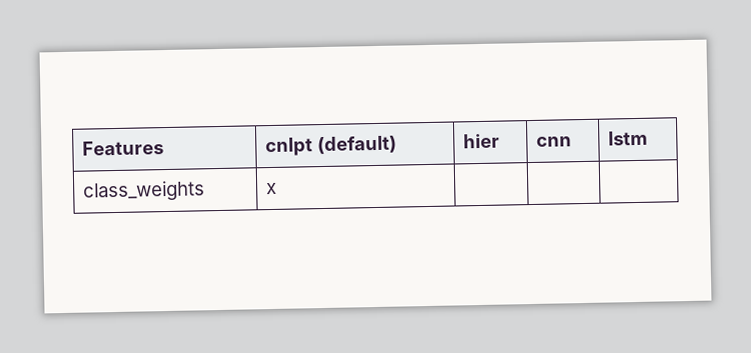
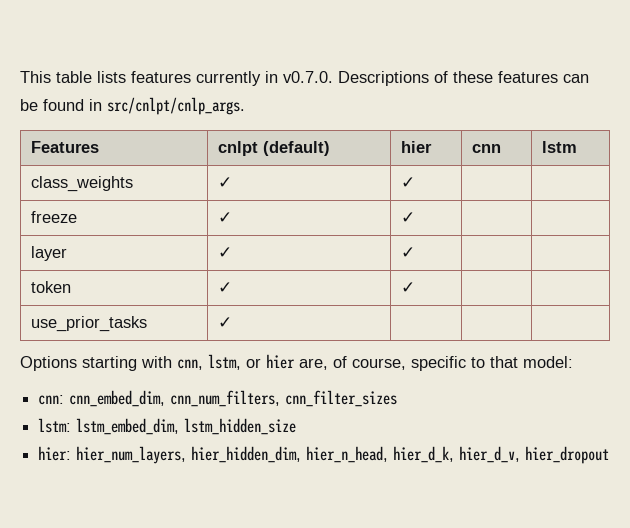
(81, 148) none -> [20,71,589,86] [20,97,245,115] This table lists features currently in v0.7.0. Descriptions of these features can be found in src/cnlpt/cnlp_args. //
[265,182,277,195] x | | | -> [217,177,232,188] [400,177,415,188] [30,211,77,223] [217,212,232,223] [400,212,415,223] [30,246,67,261] [217,247,232,258] [400,247,415,258] [30,281,71,293] [217,282,232,293] [400,282,415,293] [30,316,147,332] [217,317,232,328] [20,354,573,371] [38,390,398,407] [38,418,297,435] [38,446,610,464] ✓ | ✓ | | // freeze | ✓ | ✓ | | // layer | ✓ | ✓ | | // token | ✓ | ✓ | | // use_prior_tasks | ✓ | | | // Options starting with cnn, lstm, or hier are, of course, specific to that model: // cnn: cnn_embed_dim, cnn_num_filters, cnn_filter_sizes // lstm: lstm_embed_dim, lstm_hidden_size // hier: hier_num_layers, hier_hidden_dim, hier_n_head, hier_d_k, hier_d_v, hier_dropout

